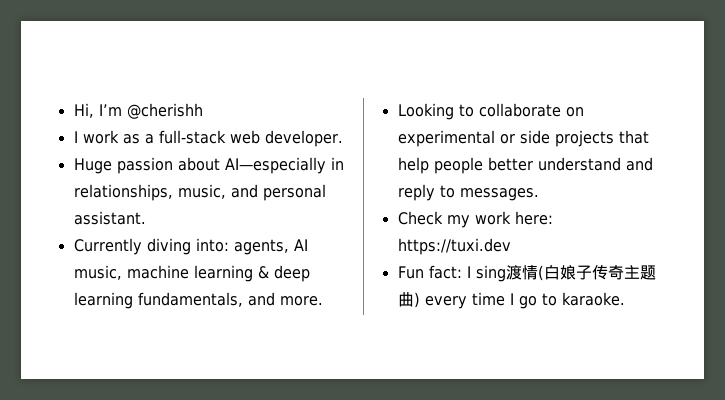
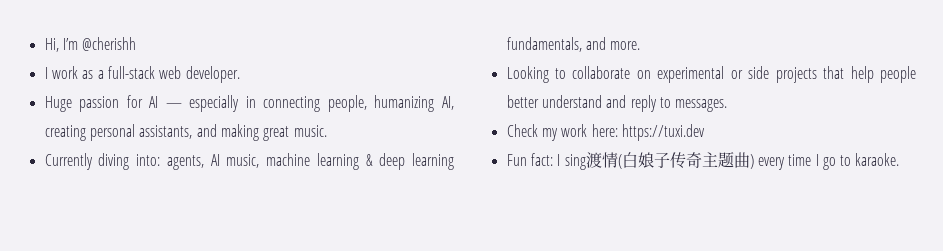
[177,157,344,174] [73,184,326,201] [73,211,146,225] about AI—especially in relationships, music, and personal assistant. -> [126,95,455,112] [44,124,327,141] for AI — especially in connecting people, humanizing AI, creating personal assistants, and making great music.

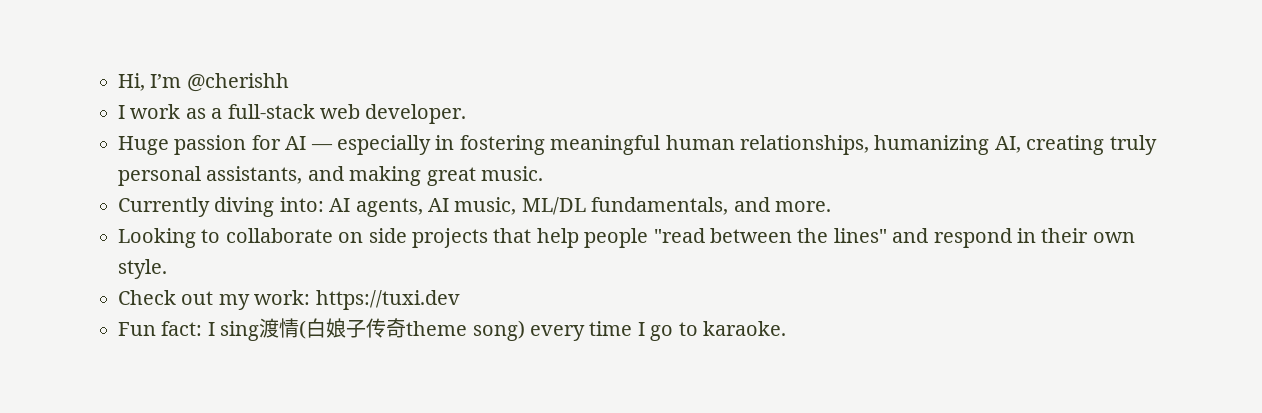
[263,95,367,112] connecting people, -> [459,135,869,155] fostering meaningful human relationships,
(86, 133) none -> [1109,135,1157,155] truly
(161, 160) none -> [329,198,351,212] AI
[266,153,455,170] machine learning & deep learning -> [521,197,586,215] ML/DL
[657,66,743,83] experimental or -> (364, 237) none
[506,95,728,112] [506,124,618,141] better understand and reply to messages. // Check my work here: -> [653,228,1135,248] [118,259,167,279] [118,290,311,310] "read between the lines" and respond in their own style. // Check out my work:
[701,152,754,169] 主题曲) -> [406,320,525,341] theme song)

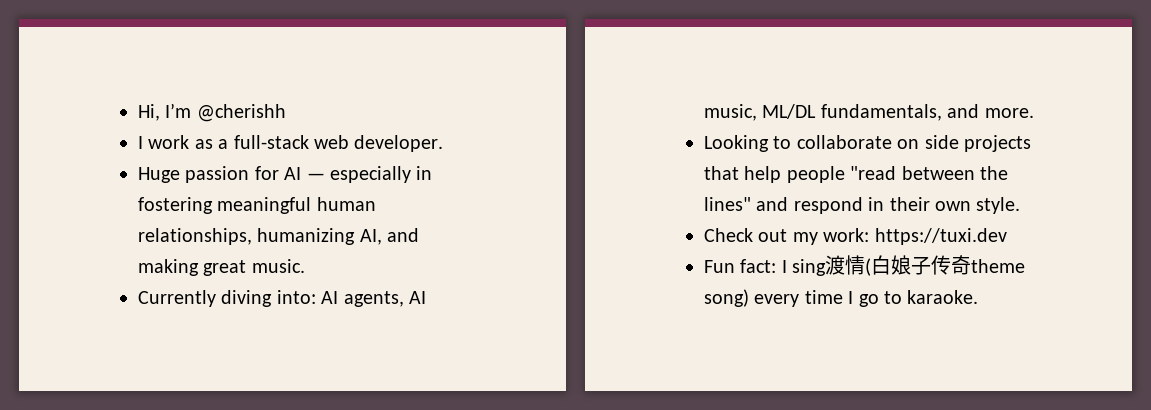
[1026,135,1157,155] [118,166,303,186] creating truly personal assistants, -> (382, 237) none

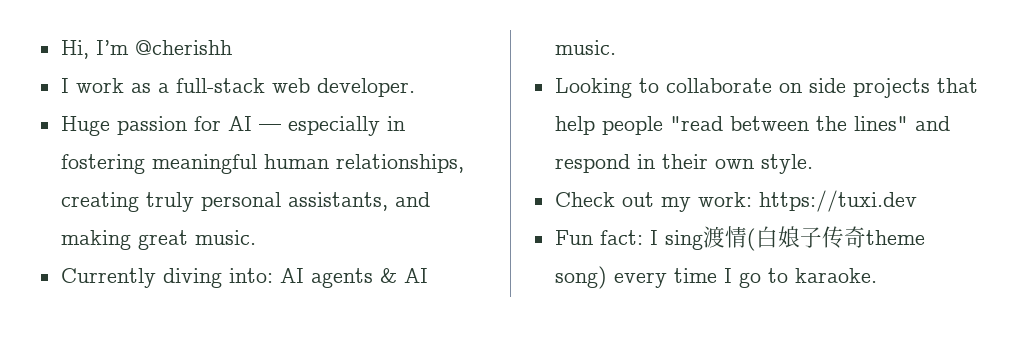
[257,228,382,245] humanizing AI, -> [60,192,388,212] creating truly personal assistants,
[343,291,426,307] [704,104,1034,121] agents, AI music, ML/DL fundamentals, and more. -> [310,268,428,288] [554,40,616,55] agents & AI music.

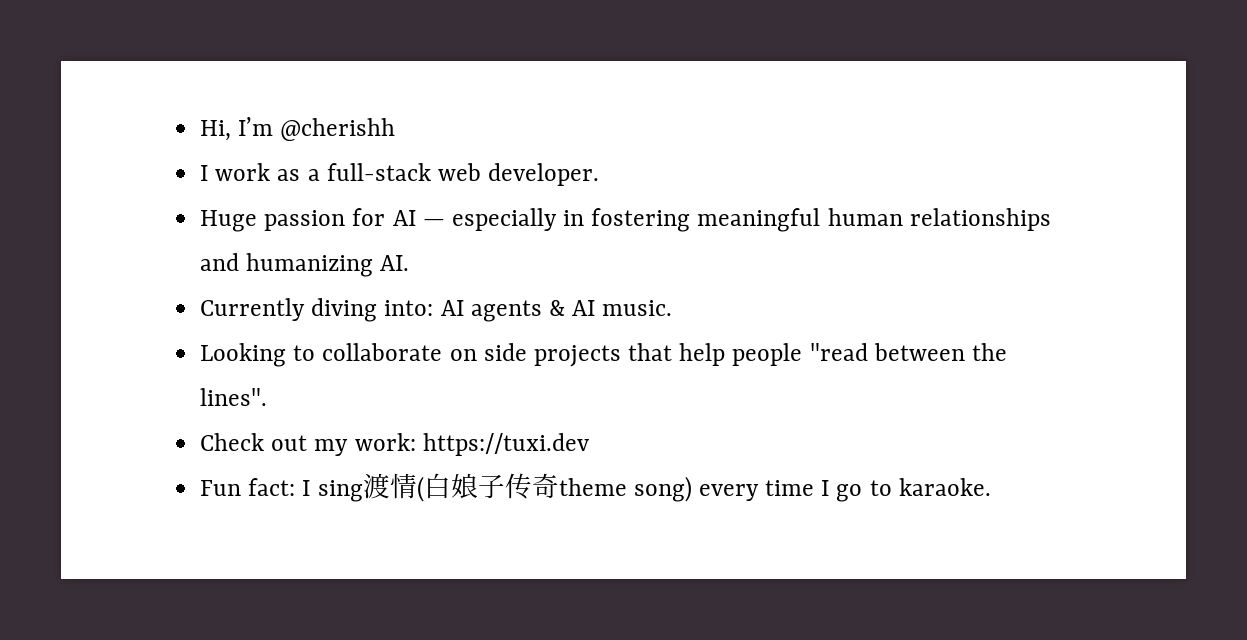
[335,154,464,173] [60,192,430,212] [60,230,256,250] relationships, creating truly personal assistants, and making great music. -> [909,208,1051,231] [200,253,410,277] relationships and humanizing AI.
[853,116,950,131] [554,154,813,174] lines" and respond in their own style. -> [200,388,268,406] lines".

